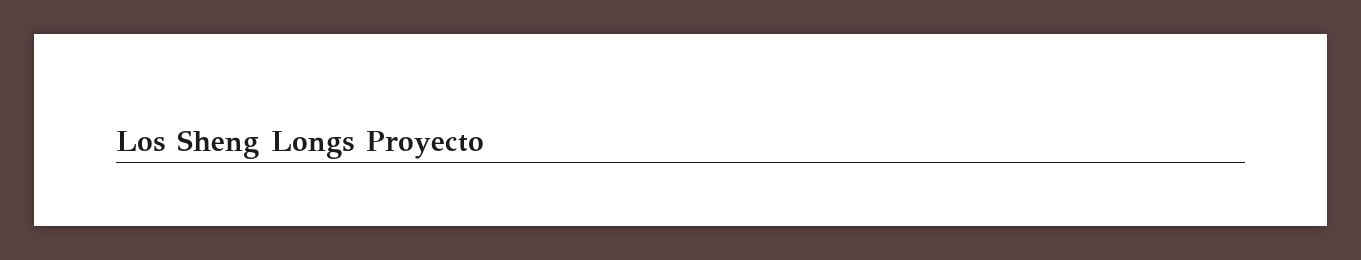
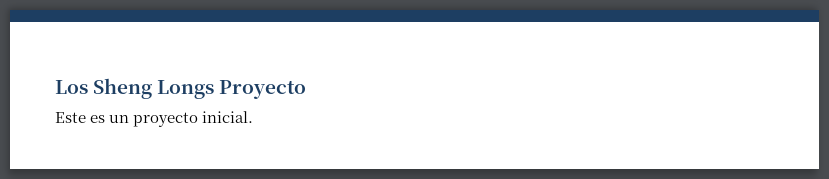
(484, 145) none -> [55,111,254,127] // Este es un proyecto inicial.

